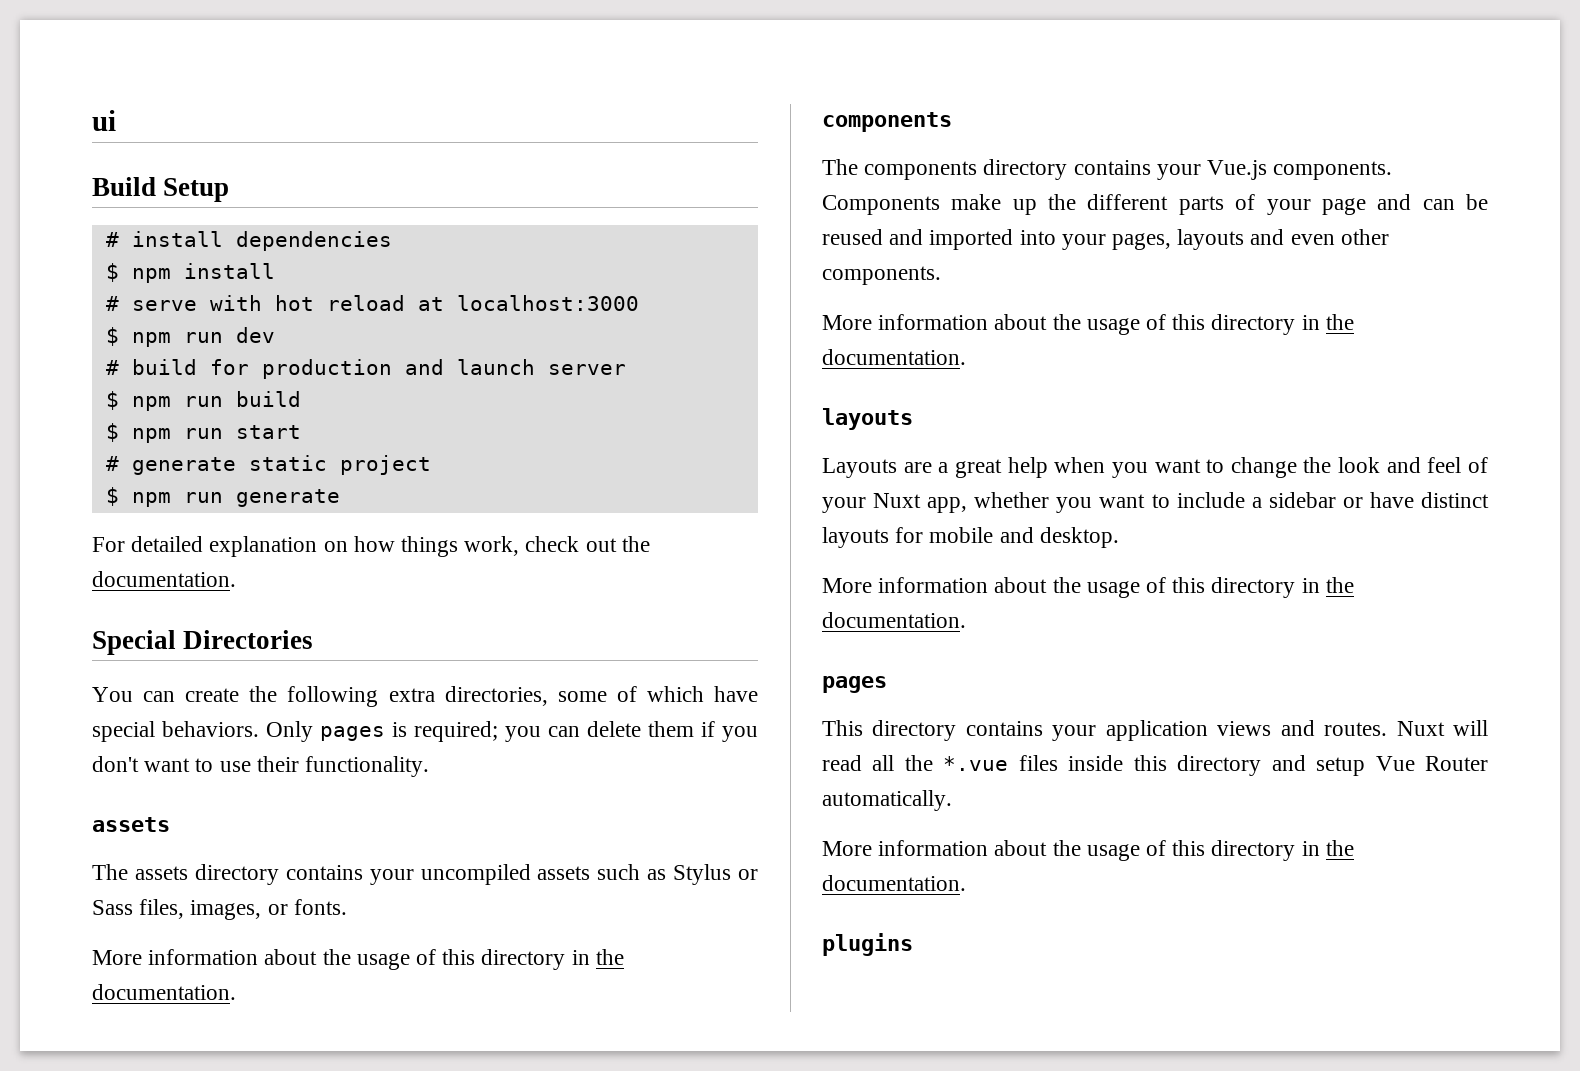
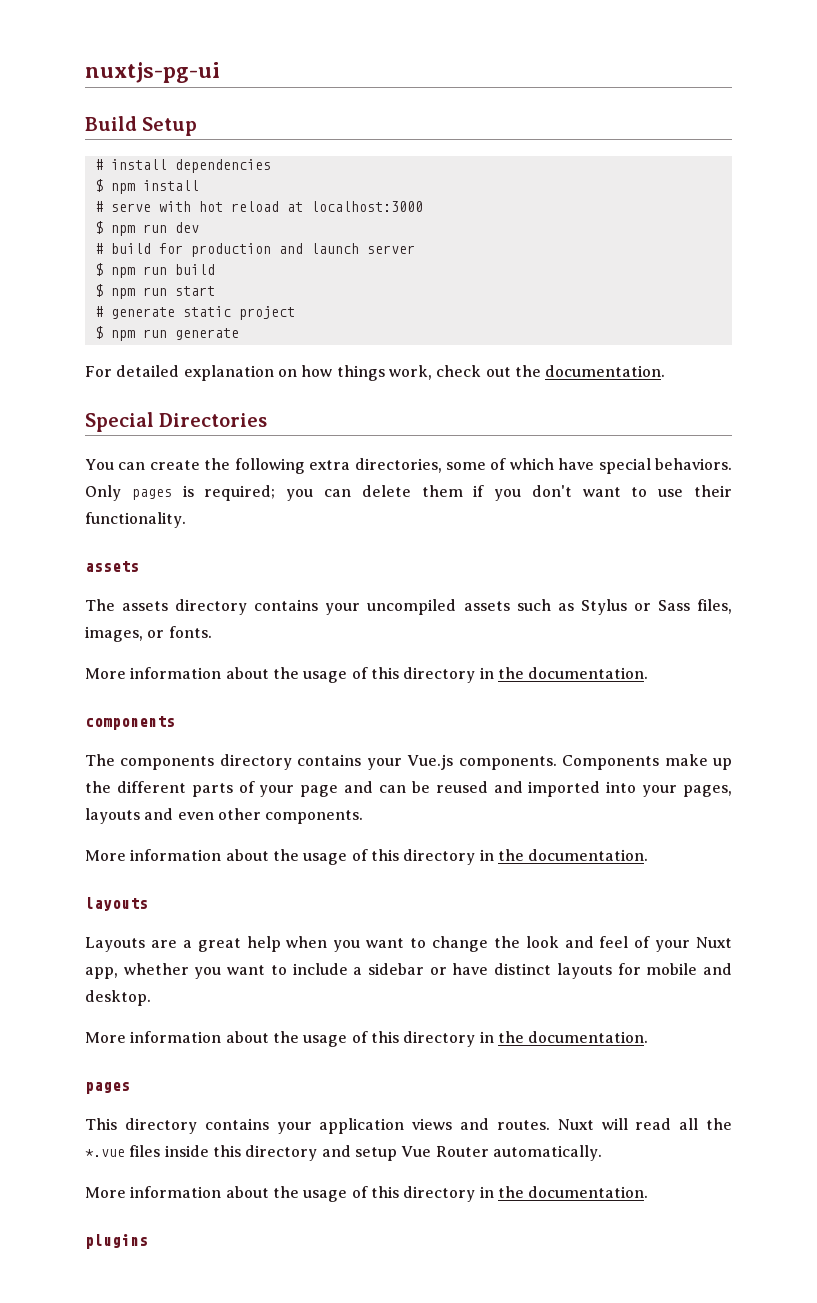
[92,110,116,131] ui -> [85,62,220,83] nuxtjs-pg-ui

